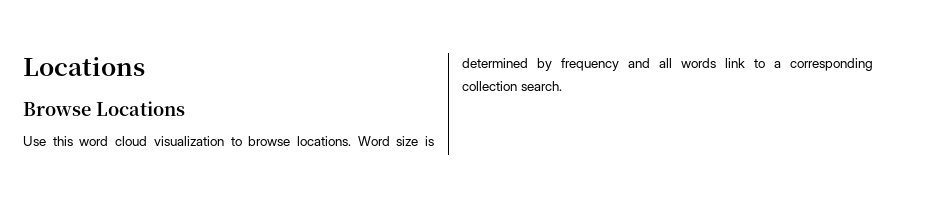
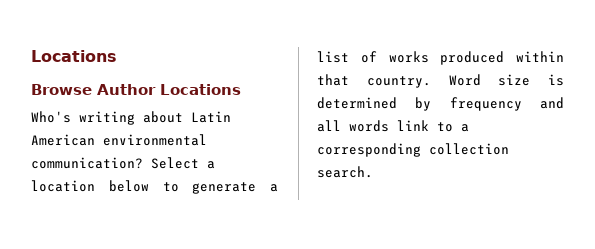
[96,101,185,116] [23,136,351,146] Locations // Use this word cloud visualization to browse locations. -> [97,84,241,95] [31,111,231,125] [31,134,207,146] [31,157,215,169] [31,180,278,194] [317,51,564,65] [317,74,431,88] Author Locations // Who's writing about Latin American environmental communication? Select a location below to generate a list of works produced within that country.

